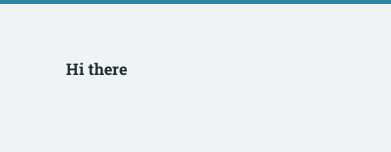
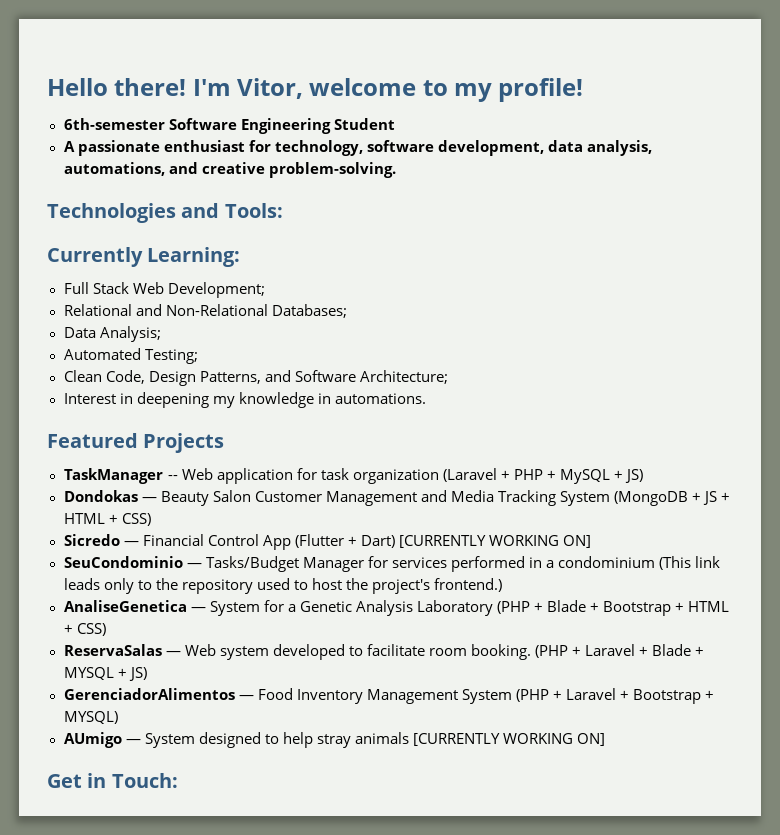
[66,62,128,76] Hi there -> [47,78,584,102] [63,118,395,134] [63,140,652,156] [63,162,396,178] [47,203,283,223] [47,247,241,267] [63,282,265,298] [63,304,347,318] [63,326,161,342] [63,348,198,364] [63,370,448,386] [63,392,426,408] [47,433,225,453] [63,468,644,484] [63,490,731,506] [63,513,151,526] [63,534,591,550] [63,556,721,572] [63,578,503,594] [63,600,730,616] [63,623,106,636] [63,644,705,660] [63,667,147,681] [63,688,715,704] [63,711,118,724] [63,732,605,748] [47,773,178,788] Hello there! I'm Vitor, welcome to my profile! // 6th-semester Software Engineering Student // A passionate enthusiast for technology, software development, data analysis, automations, and creative problem-solving. // Technologies and Tools: // Currently Learning: // Full Stack Web Development; // Relational and Non-Relational Databases; // Data Analysis; // Automated Testing; // Clean Code, Design Patterns, and Software Architecture; // Interest in deepening my knowledge in automations. // Featured Projects // TaskManager -- Web application for task organization (Laravel + PHP + MySQL + JS) // Dondokas — Beauty Salon Customer Management and Media Tracking System (MongoDB + JS + HTML + CSS) // Sicredo — Financial Control App (Flutter + Dart) [CURRENTLY WORKING ON] // SeuCondominio — Tasks/Budget Manager for services performed in a condominium (This link leads only to the repository used to host the project's frontend.) // AnaliseGenetica — System for a Genetic Analysis Laboratory (PHP + Blade + Bootstrap + HTML + CSS) // ReservaSalas — Web system developed to facilitate room booking. (PHP + Laravel + Blade + MYSQL + JS) // GerenciadorAlimentos — Food Inventory Management System (PHP + Laravel + Bootstrap + MYSQL) // AUmigo — System designed to help stray animals [CURRENTLY WORKING ON] // Get in Touch:

